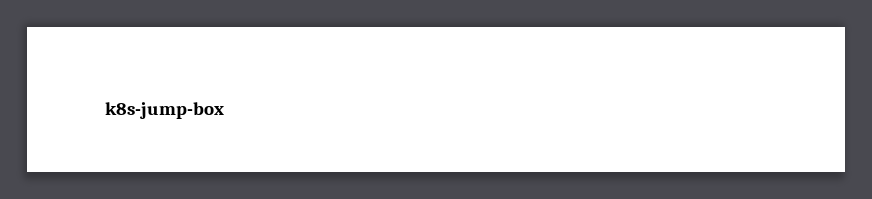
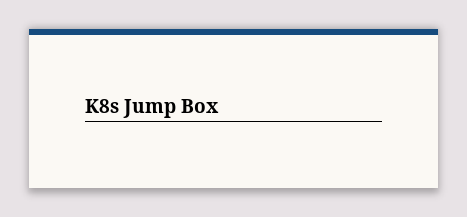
[105,102,224,119] k8s-jump-box -> [85,99,220,118] K8s Jump Box

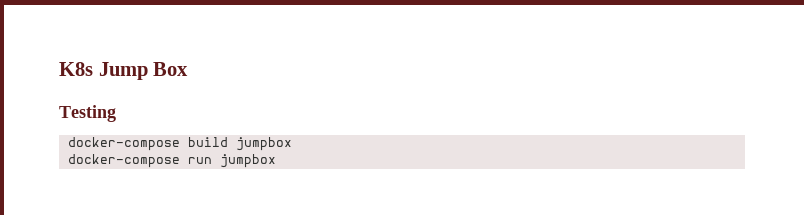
(220, 106) none -> [59,105,116,122] [67,137,292,151] [67,154,276,168] // Testing // docker-compose build jumpbox // docker-compose run jumpbox

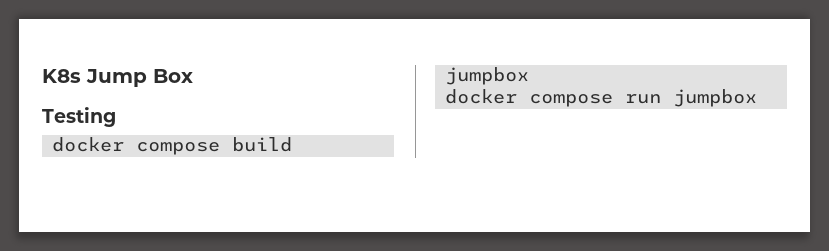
[67,137,180,151] docker-compose -> [51,137,220,155] docker compose
[67,154,180,168] docker-compose -> [444,89,613,107] docker compose

